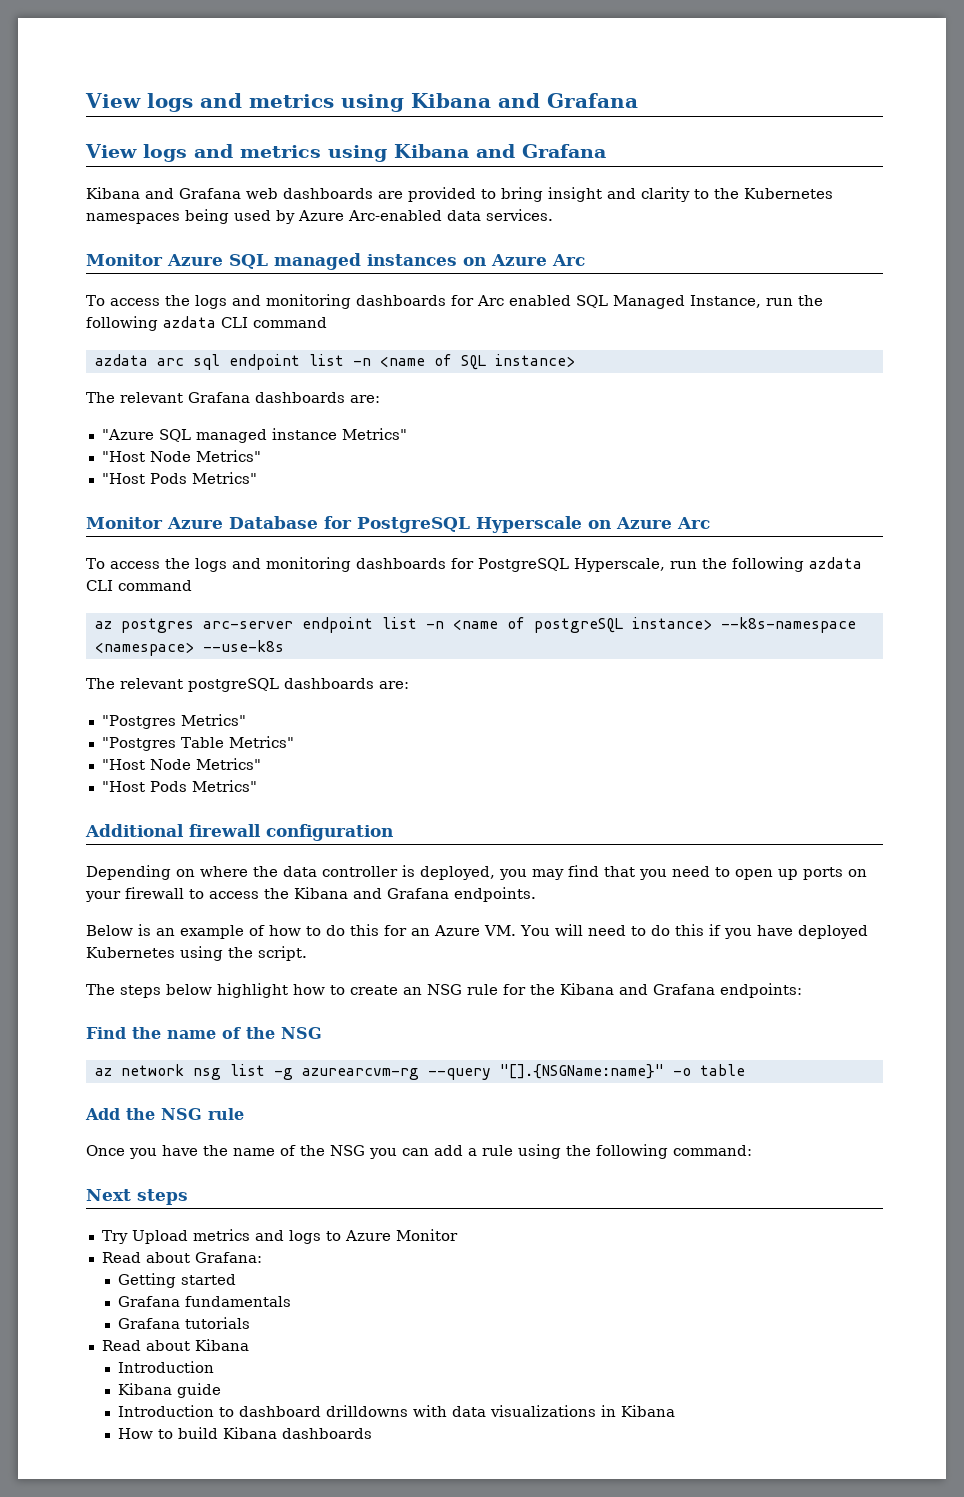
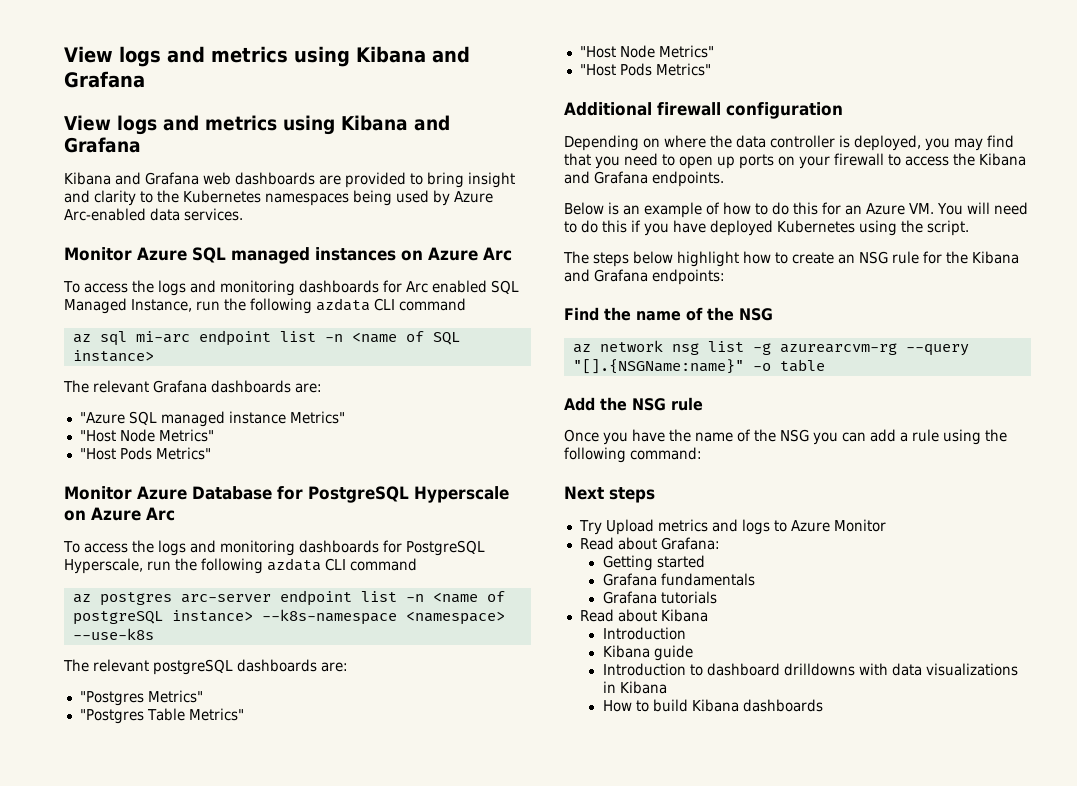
[94,354,220,370] azdata arc sql -> [72,331,190,346] az sql mi-arc

